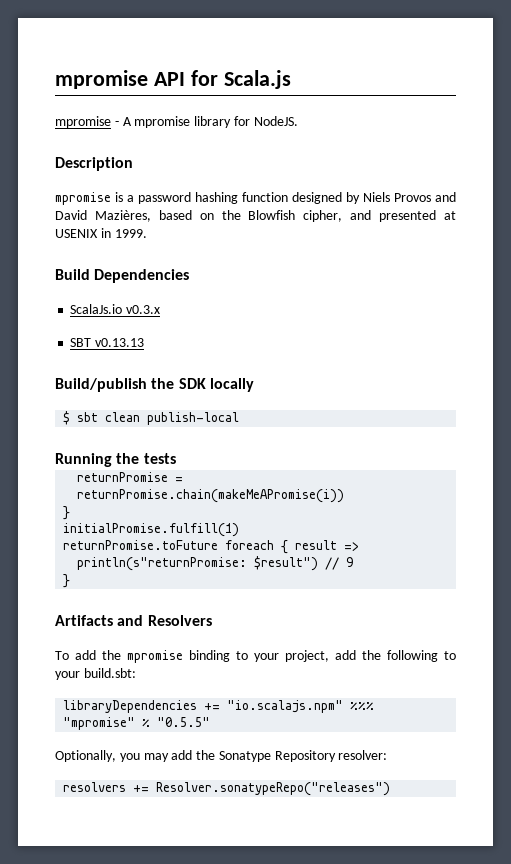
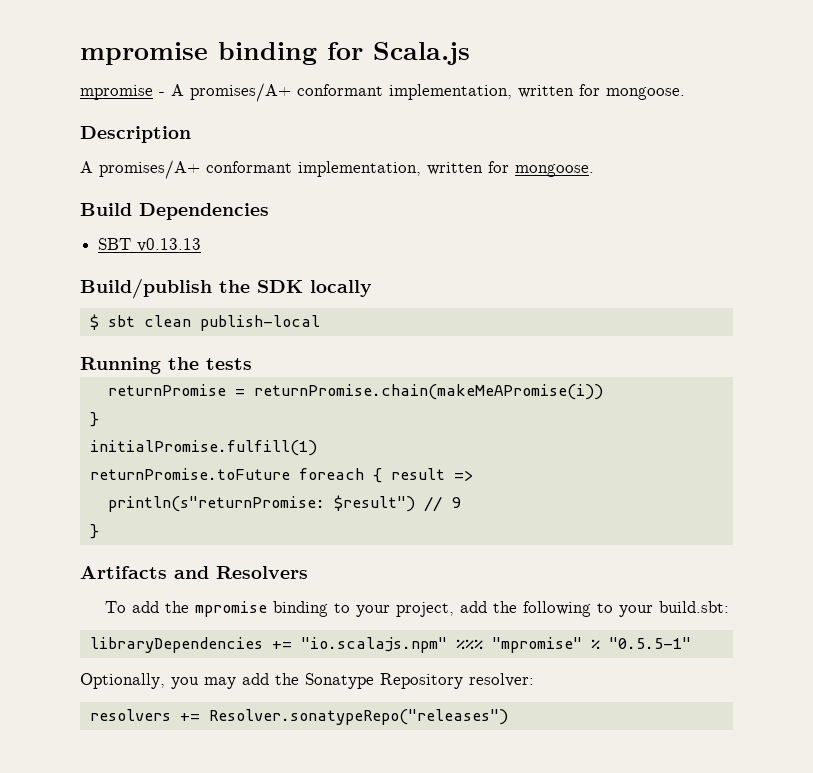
[55,70,185,89] mpromise API -> [80,42,317,65] mpromise binding
[134,116,298,128] [55,157,133,171] [55,192,456,205] [55,210,457,222] [55,228,147,238] mpromise library for NodeJS. // Description // mpromise is a password hashing function designed by Niels Provos and David Mazières, based on the Blowfish cipher, and presented at USENIX in 1999. -> [190,83,685,102] [80,126,191,143] [80,160,594,179] promises/A+ conformant implementation, written for mongoose. // Description // A promises/A+ conformant implementation, written for mongoose.
[70,304,161,314] // ScalaJs.io v0.3.x -> (269, 211) none
[157,717,211,727] "0.5.5" -> [608,637,691,649] "0.5.5-1"

